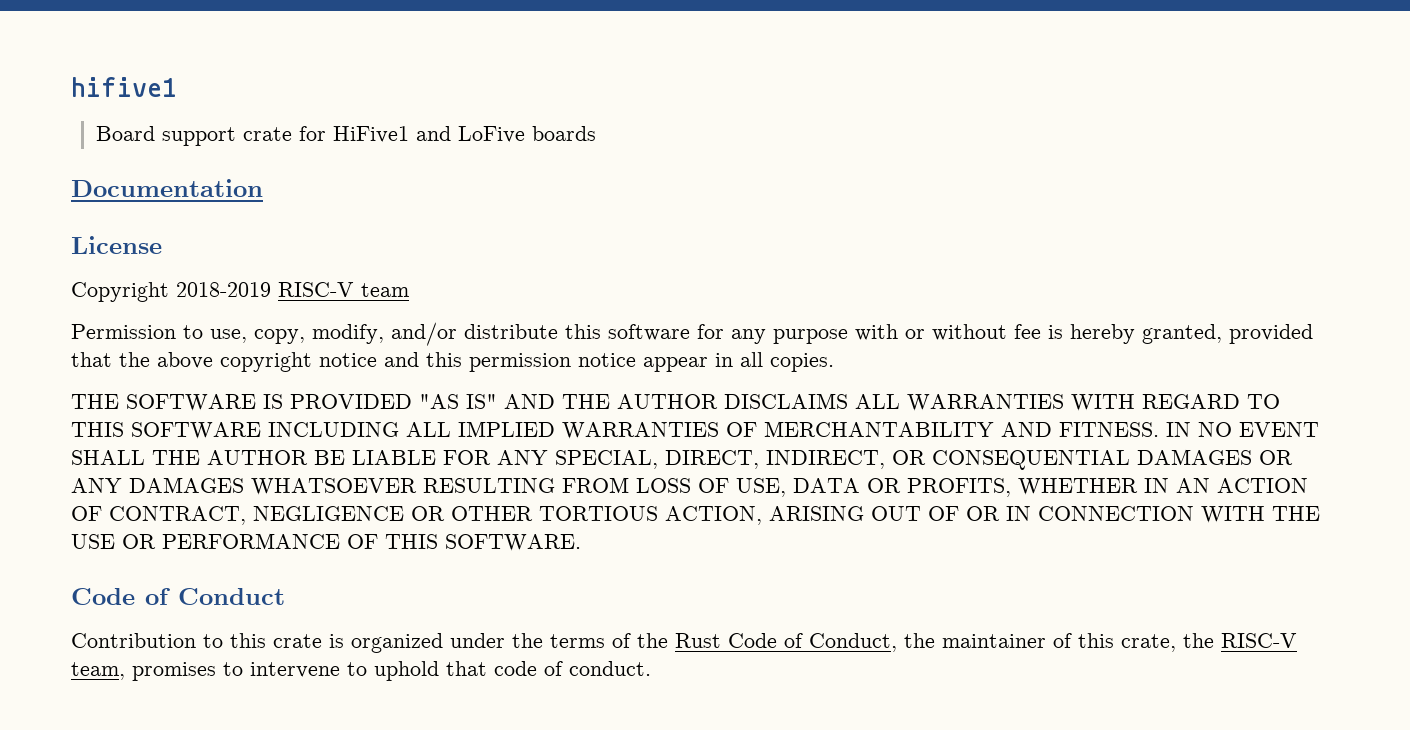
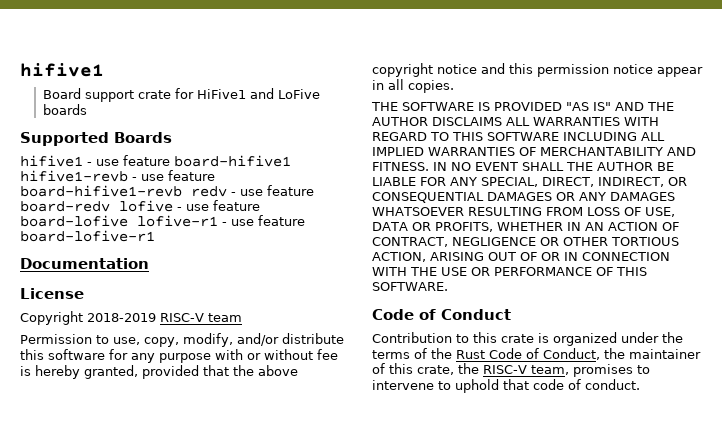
(596, 133) none -> [20,132,172,146] [20,155,291,167] [20,170,215,182] [20,185,314,197] [20,200,260,212] [20,215,305,227] [20,230,155,242] // Supported Boards // hifive1 - use feature board-hifive1 hifive1-revb - use feature board-hifive1-revb redv - use feature board-redv lofive - use feature board-lofive lofive-r1 - use feature board-lofive-r1

